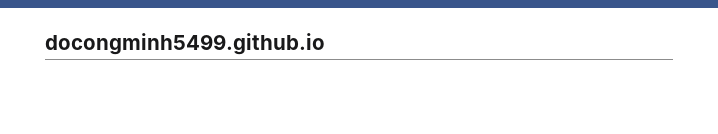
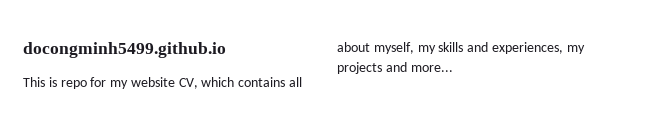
(325, 44) none -> [23,77,303,89] [337,42,585,54] [337,62,453,74] // This is repo for my website CV, which contains all about myself, my skills and experiences, my projects and more...

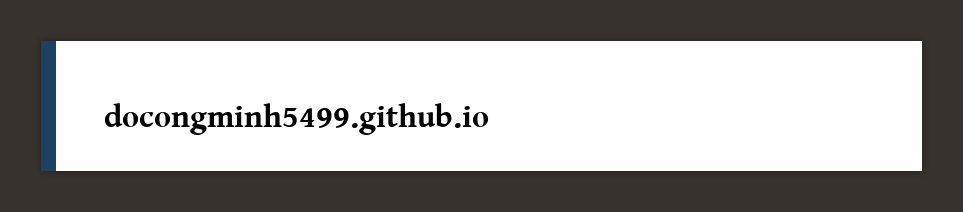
[23,77,303,89] [337,42,585,54] [337,62,453,74] // This is repo for my website CV, which contains all about myself, my skills and experiences, my projects and more... -> (489, 119) none

